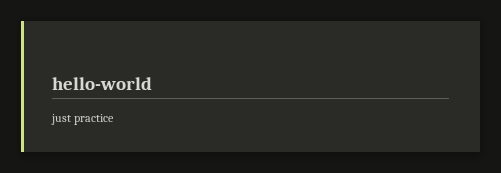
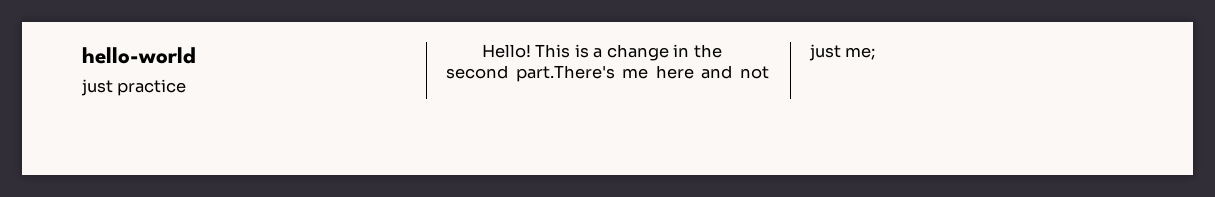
(115, 119) none -> [482,44,722,61] [446,65,769,82] [809,44,876,61] // Hello! This is a change in the second part.There's me here and not just me;

